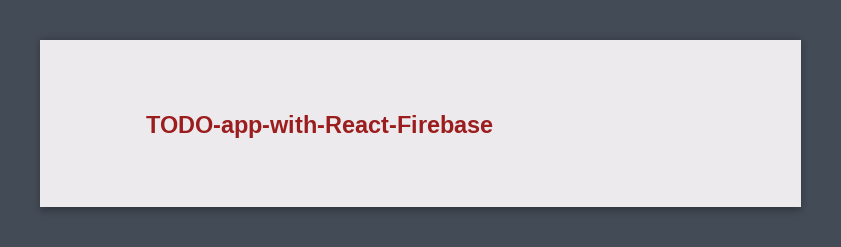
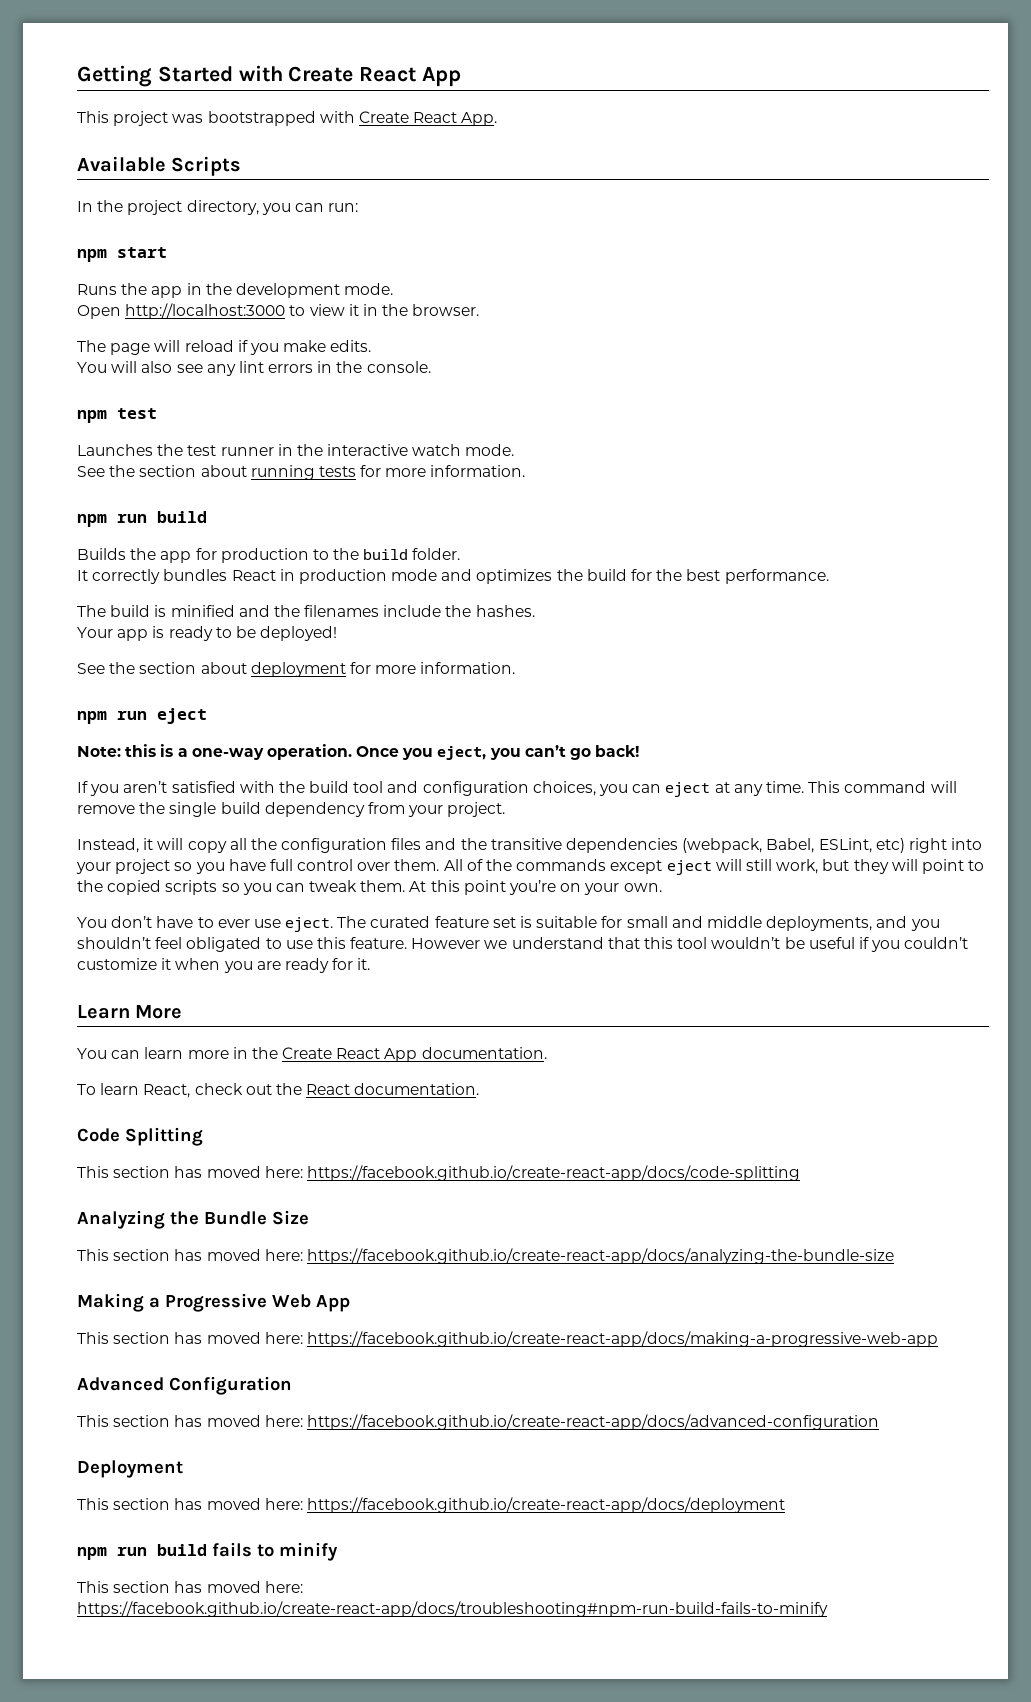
[146,115,493,138] TODO-app-with-React-Firebase -> [77,65,462,87] [77,111,498,126] [77,156,242,176] [77,200,359,215] [77,247,167,262] [77,283,394,298] [77,303,480,319] [77,340,372,355] [77,361,431,376] [77,408,157,423] [77,444,515,456] [77,465,526,480] [77,511,207,527] [77,548,461,563] [77,569,829,584] [77,605,535,617] [77,626,338,641] [77,662,516,677] [77,708,207,724] [77,744,640,760] [77,781,957,797] [77,802,506,817] [77,838,983,853] [76,859,985,875] [77,880,662,895] [77,916,940,932] [77,937,969,952] [77,958,371,973] [77,1005,183,1019] [77,1047,547,1062] [77,1083,480,1098] [77,1127,203,1146] [77,1165,800,1181] [77,1210,309,1229] [77,1248,894,1264] [77,1293,350,1312] [77,1331,938,1347] [77,1376,292,1395] [77,1414,879,1430] [77,1460,183,1478] [77,1497,785,1513] [77,1542,338,1561] [77,1581,303,1593] [77,1601,828,1617] Getting Started with Create React App // This project was bootstrapped with Create React App. // Available Scripts // In the project directory, you can run: // npm start // Runs the app in the development mode. // Open http://localhost:3000 to view it in the browser. // The page will reload if you make edits. // You will also see any lint errors in the console. // npm test // Launches the test runner in the interactive watch mode. // See the section about running tests for more information. // npm run build // Builds the app for production to the build folder. // It correctly bundles React in production mode and optimizes the build for the best performance. // The build is minified and the filenames include the hashes. // Your app is ready to be deployed! // See the section about deployment for more information. // npm run eject // Note: this is a one-way operation. Once you eject, you can’t go back! // If you aren’t satisfied with the build tool and configuration choices, you can eject at any time. This command will remove the single build dependency from your project. // Instead, it will copy all the configuration files and the transitive dependencies (webpack, Babel, ESLint, etc) right into your project so you have full control over them. All of the commands except eject will still work, but they will point to the copied scripts so you can tweak them. At this point you’re on your own. // You don’t have to ever use eject. The curated feature set is suitable for small and middle deployments, and you shouldn’t feel obligated to use this feature. However we understand that this tool wouldn’t be useful if you couldn’t customize it when you are ready for it. // Learn More // You can learn more in the Create React App documentation. // To learn React, check out the React documentation. // Code Splitting // This section has moved here: https://facebook.github.io/create-react-app/docs/code-splitting // Analyzing the Bundle Size // This section has moved here: https://facebook.github.io/create-react-app/docs/analyzing-the-bundle-size // Making a Progressive Web App // This section has moved here: https://facebook.github.io/create-react-app/docs/making-a-progressive-web-app // Advanced Configuration // This section has moved here: https://facebook.github.io/create-react-app/docs/advanced-configuration // Deployment // This section has moved here: https://facebook.github.io/create-react-app/docs/deployment // npm run build fails to minify // This section has moved here: https://facebook.github.io/create-react-app/docs/troubleshooting#npm-run-build-fails-to-minify

